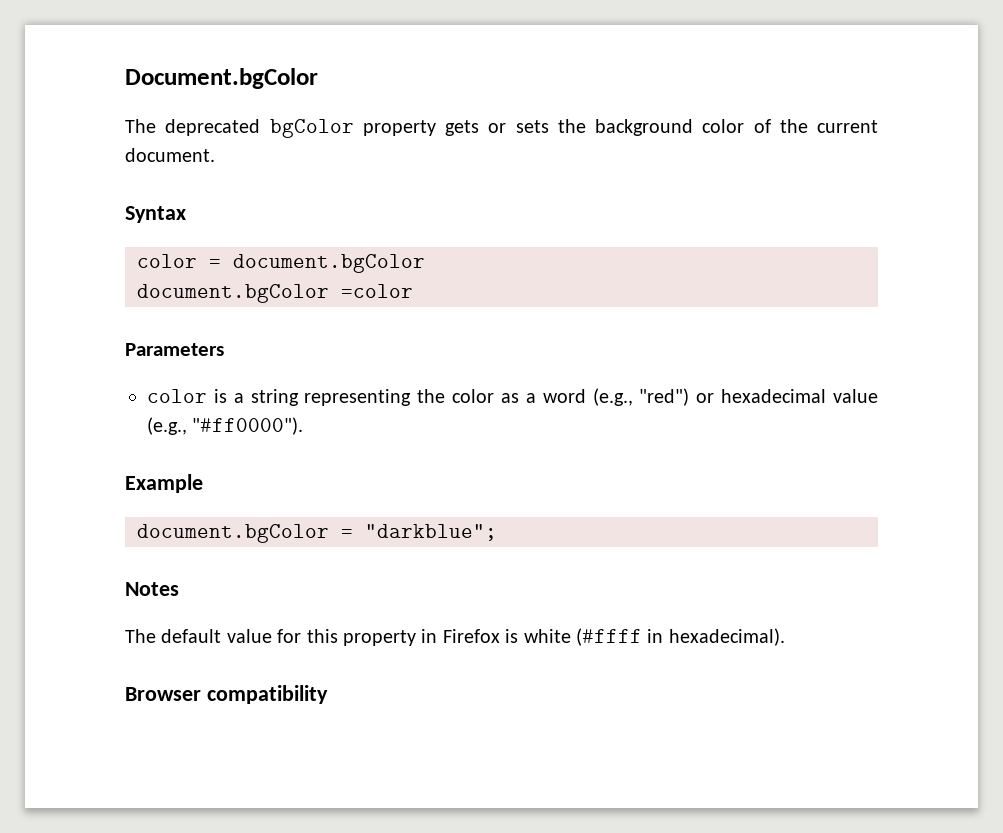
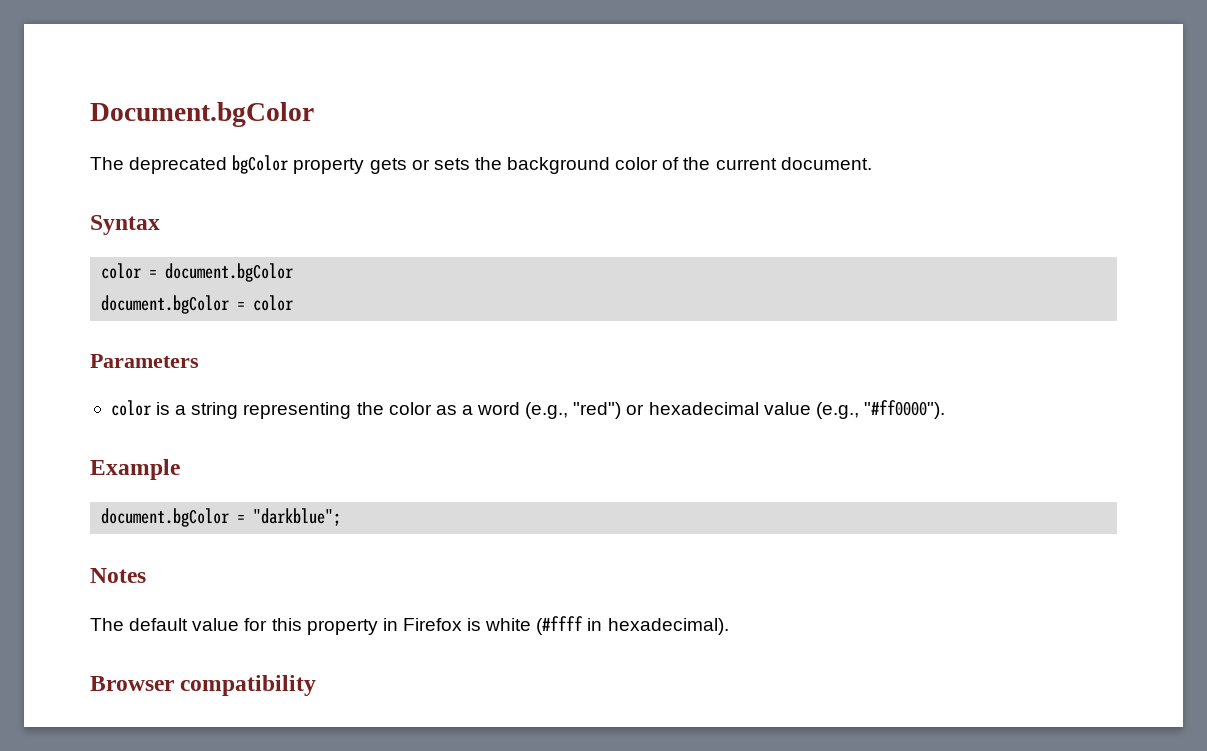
[341,284,413,298] =color -> [237,295,294,311] = color

